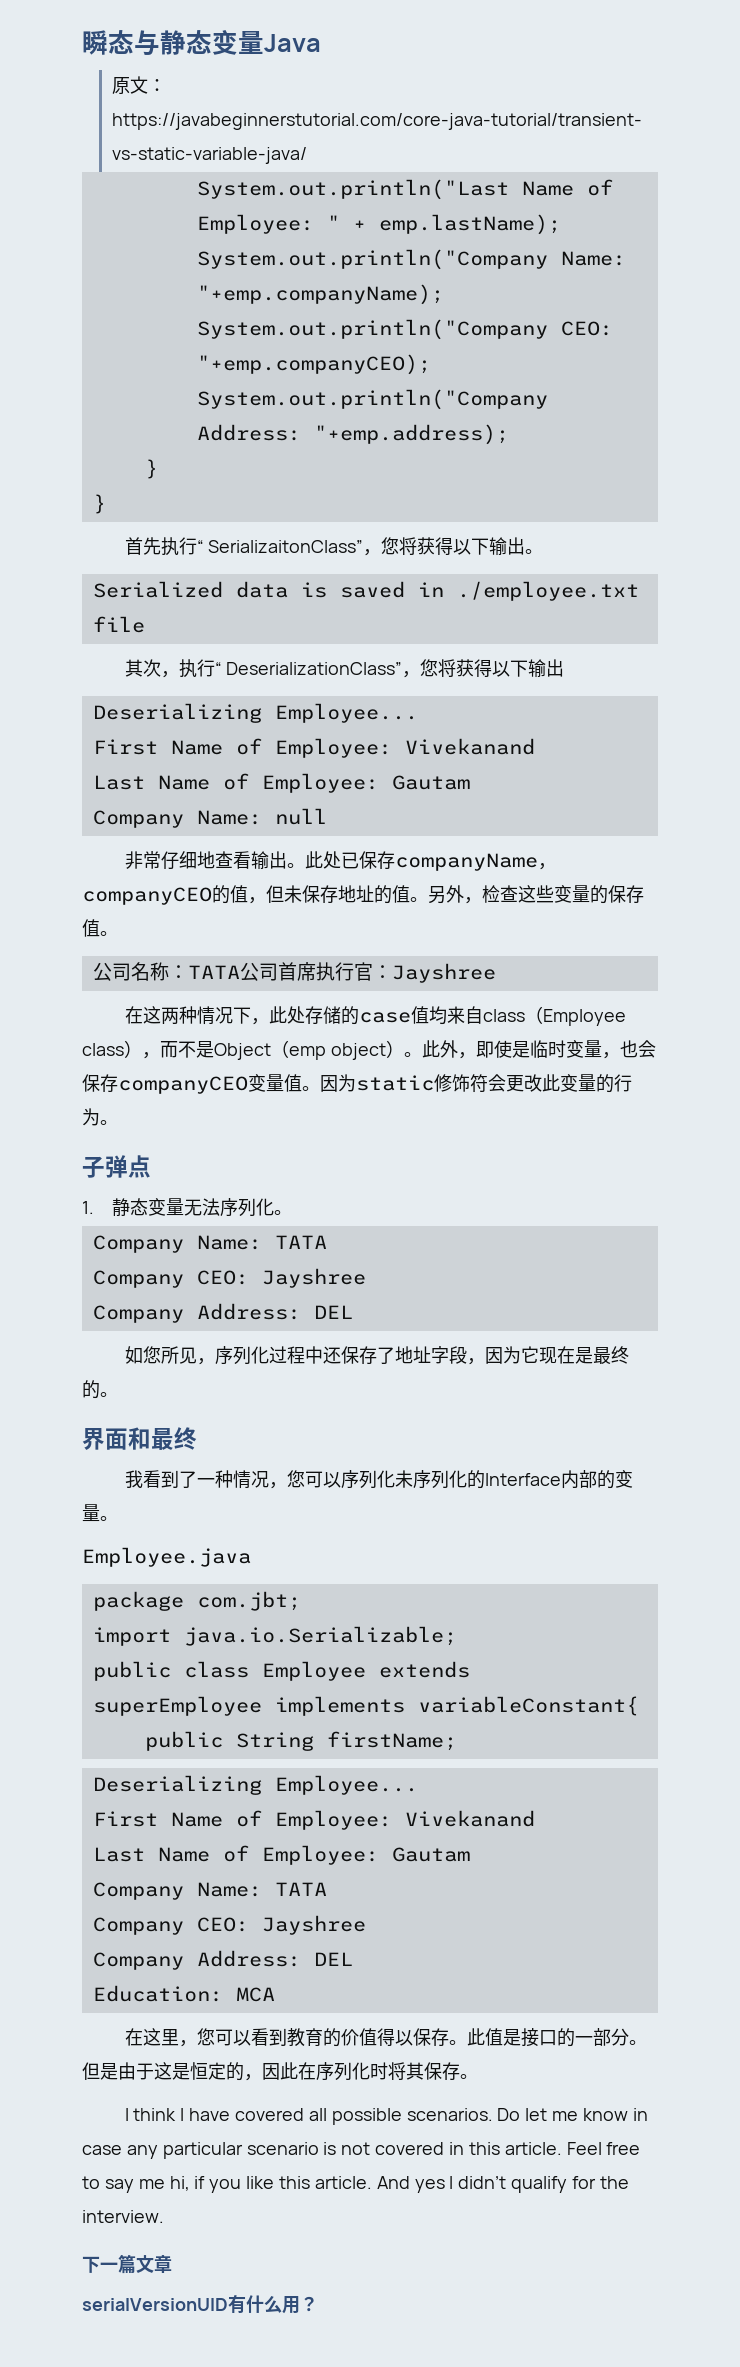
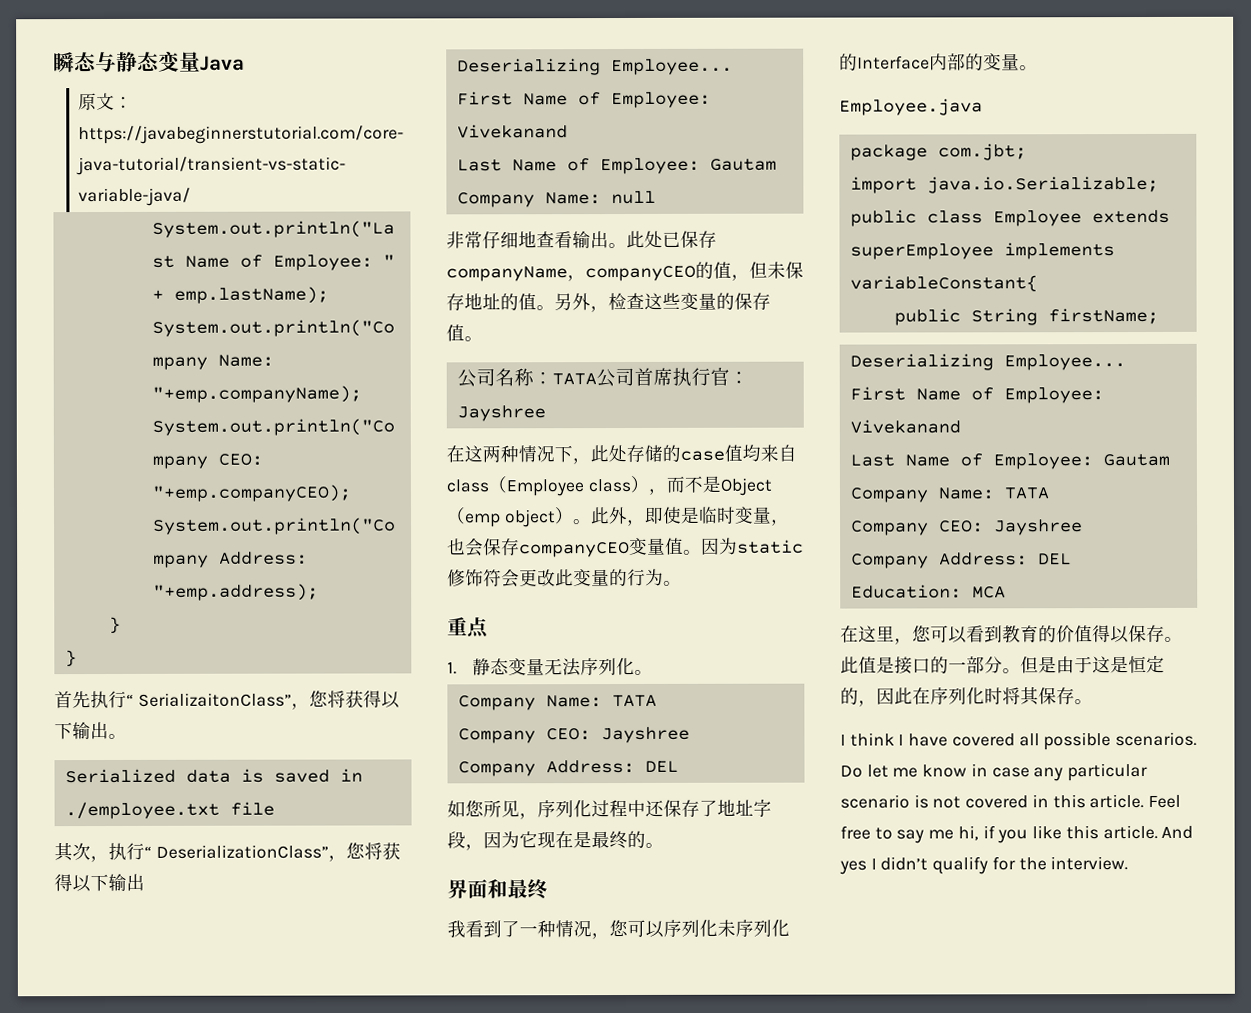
[82,1155,128,1178] 子弹 -> [447,617,468,636] 重
[82,2254,172,2274] [82,2295,318,2314] // 下一篇文章 // serialVersionUID有什么用？ -> (1129, 863) none

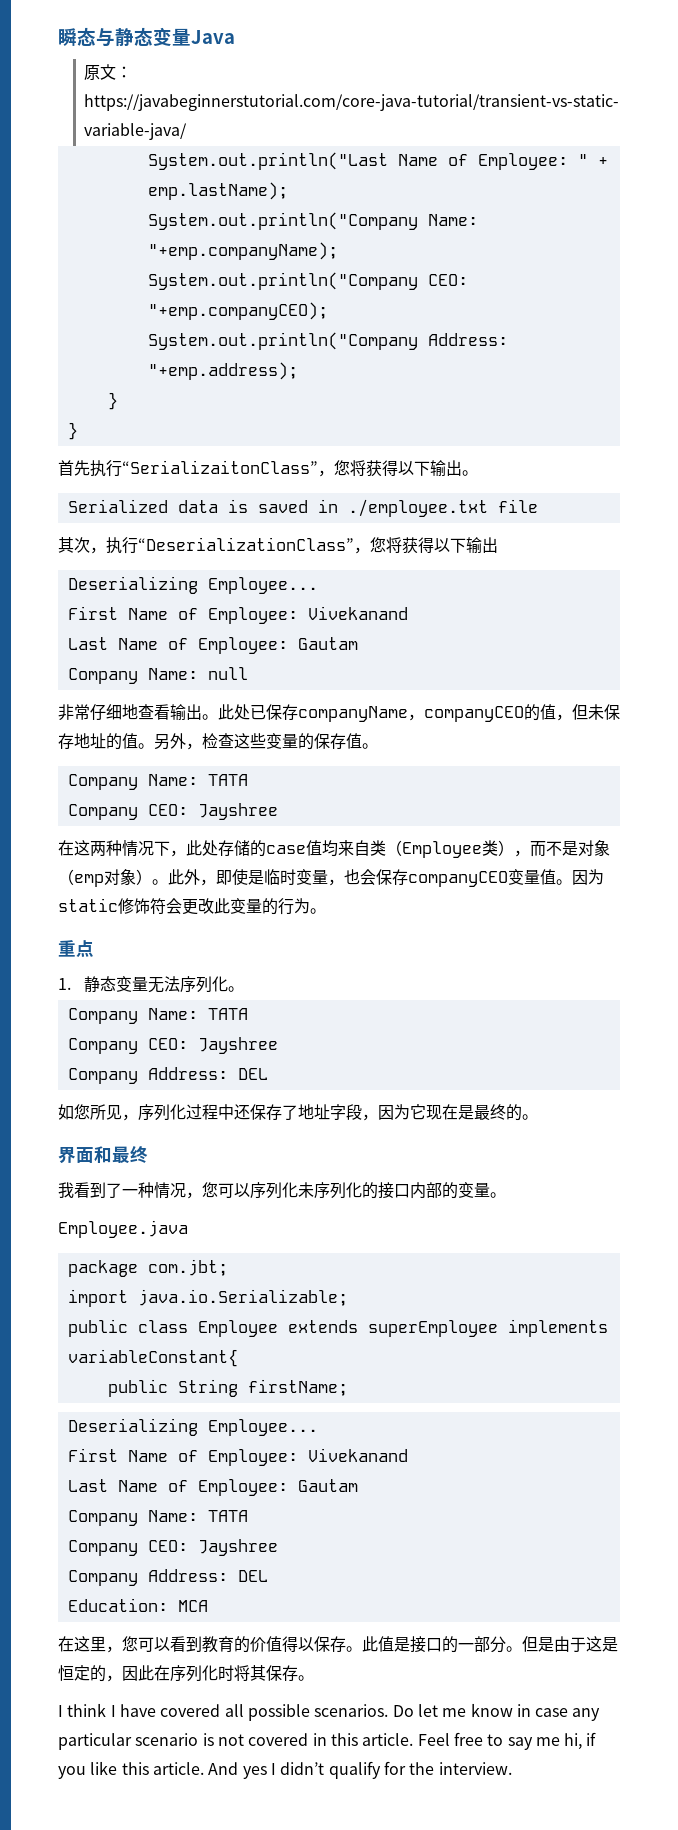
[126,692,292,707] “ SerializaitonClass” -> [122,460,318,474] “SerializaitonClass”
[144,844,329,859] “ DeserializationClass” -> [138,537,354,551] “DeserializationClass”
[456,367,749,388] 公司名称：TATA公司首席执行官： -> [67,774,248,790] [67,804,188,820] Company Name: TATA // Company CEO:
[446,475,772,497] [447,507,556,528] class（Employee class），而不是Object（emp object -> [370,840,610,858] [58,869,136,887] 类（Employee类），而不是对象（emp对象
[857,55,930,70] Interface -> [378,1182,410,1199] 接口

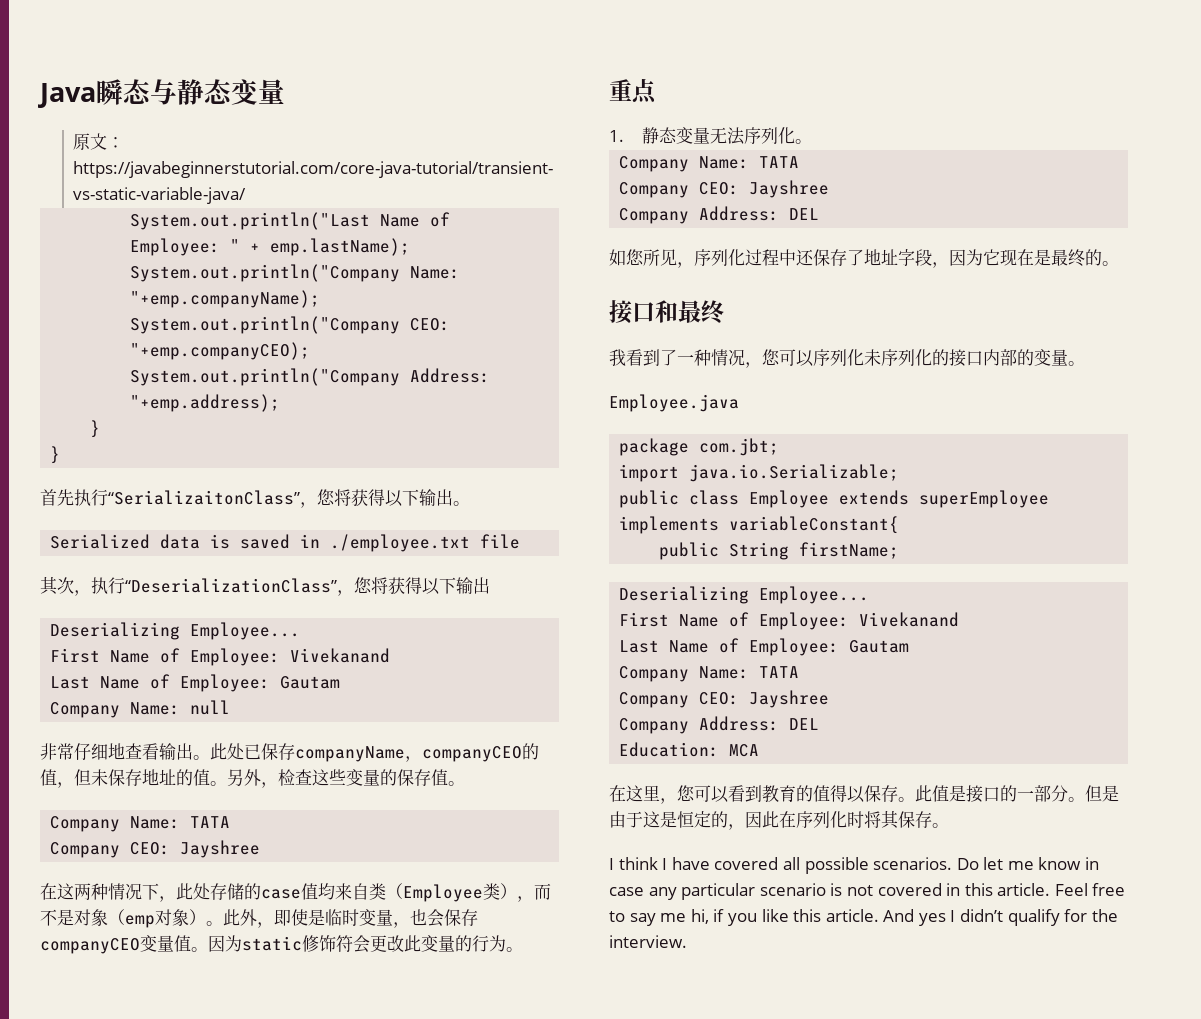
(58, 37) none -> [38,83,96,108] Java
[191,30,235,44] Java -> (285, 91) none
[58,1147,94,1164] 界面 -> [609,300,655,324] 接口
[250,1637,266,1652] 价 -> (813, 793) none

